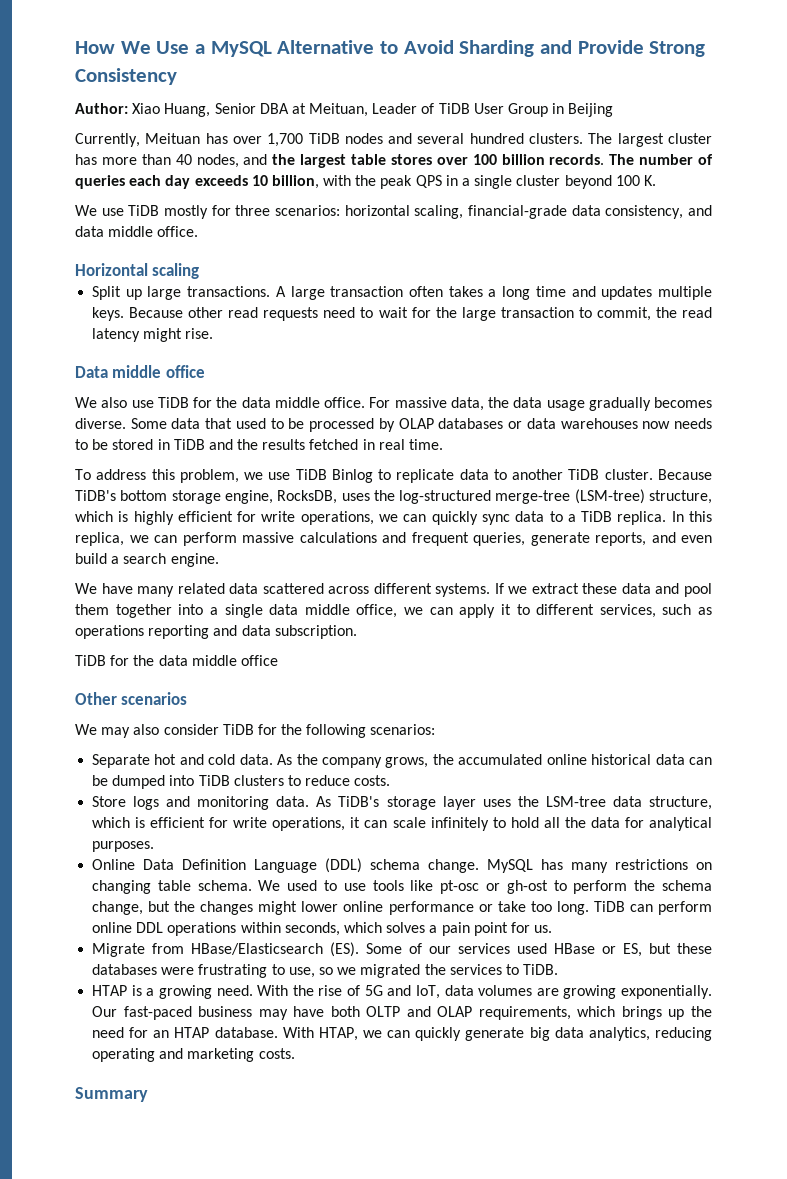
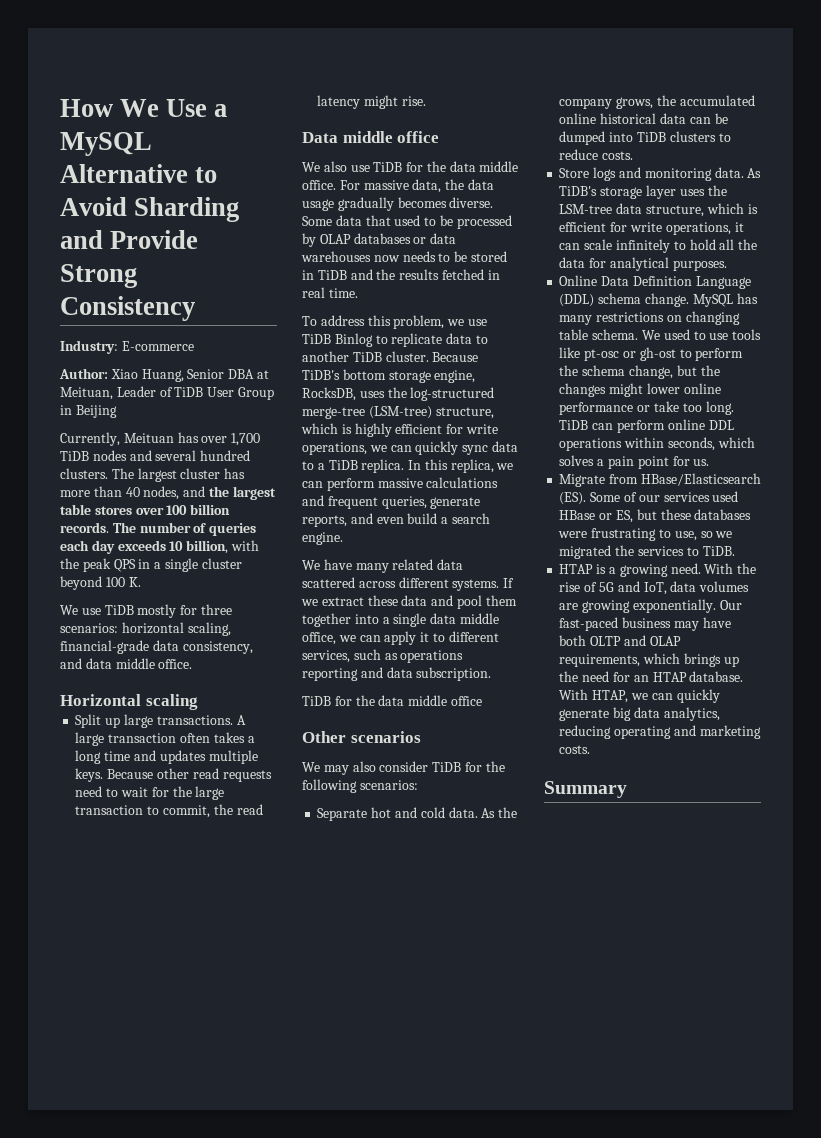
(177, 76) none -> [60,340,194,354] // Industry: E-commerce

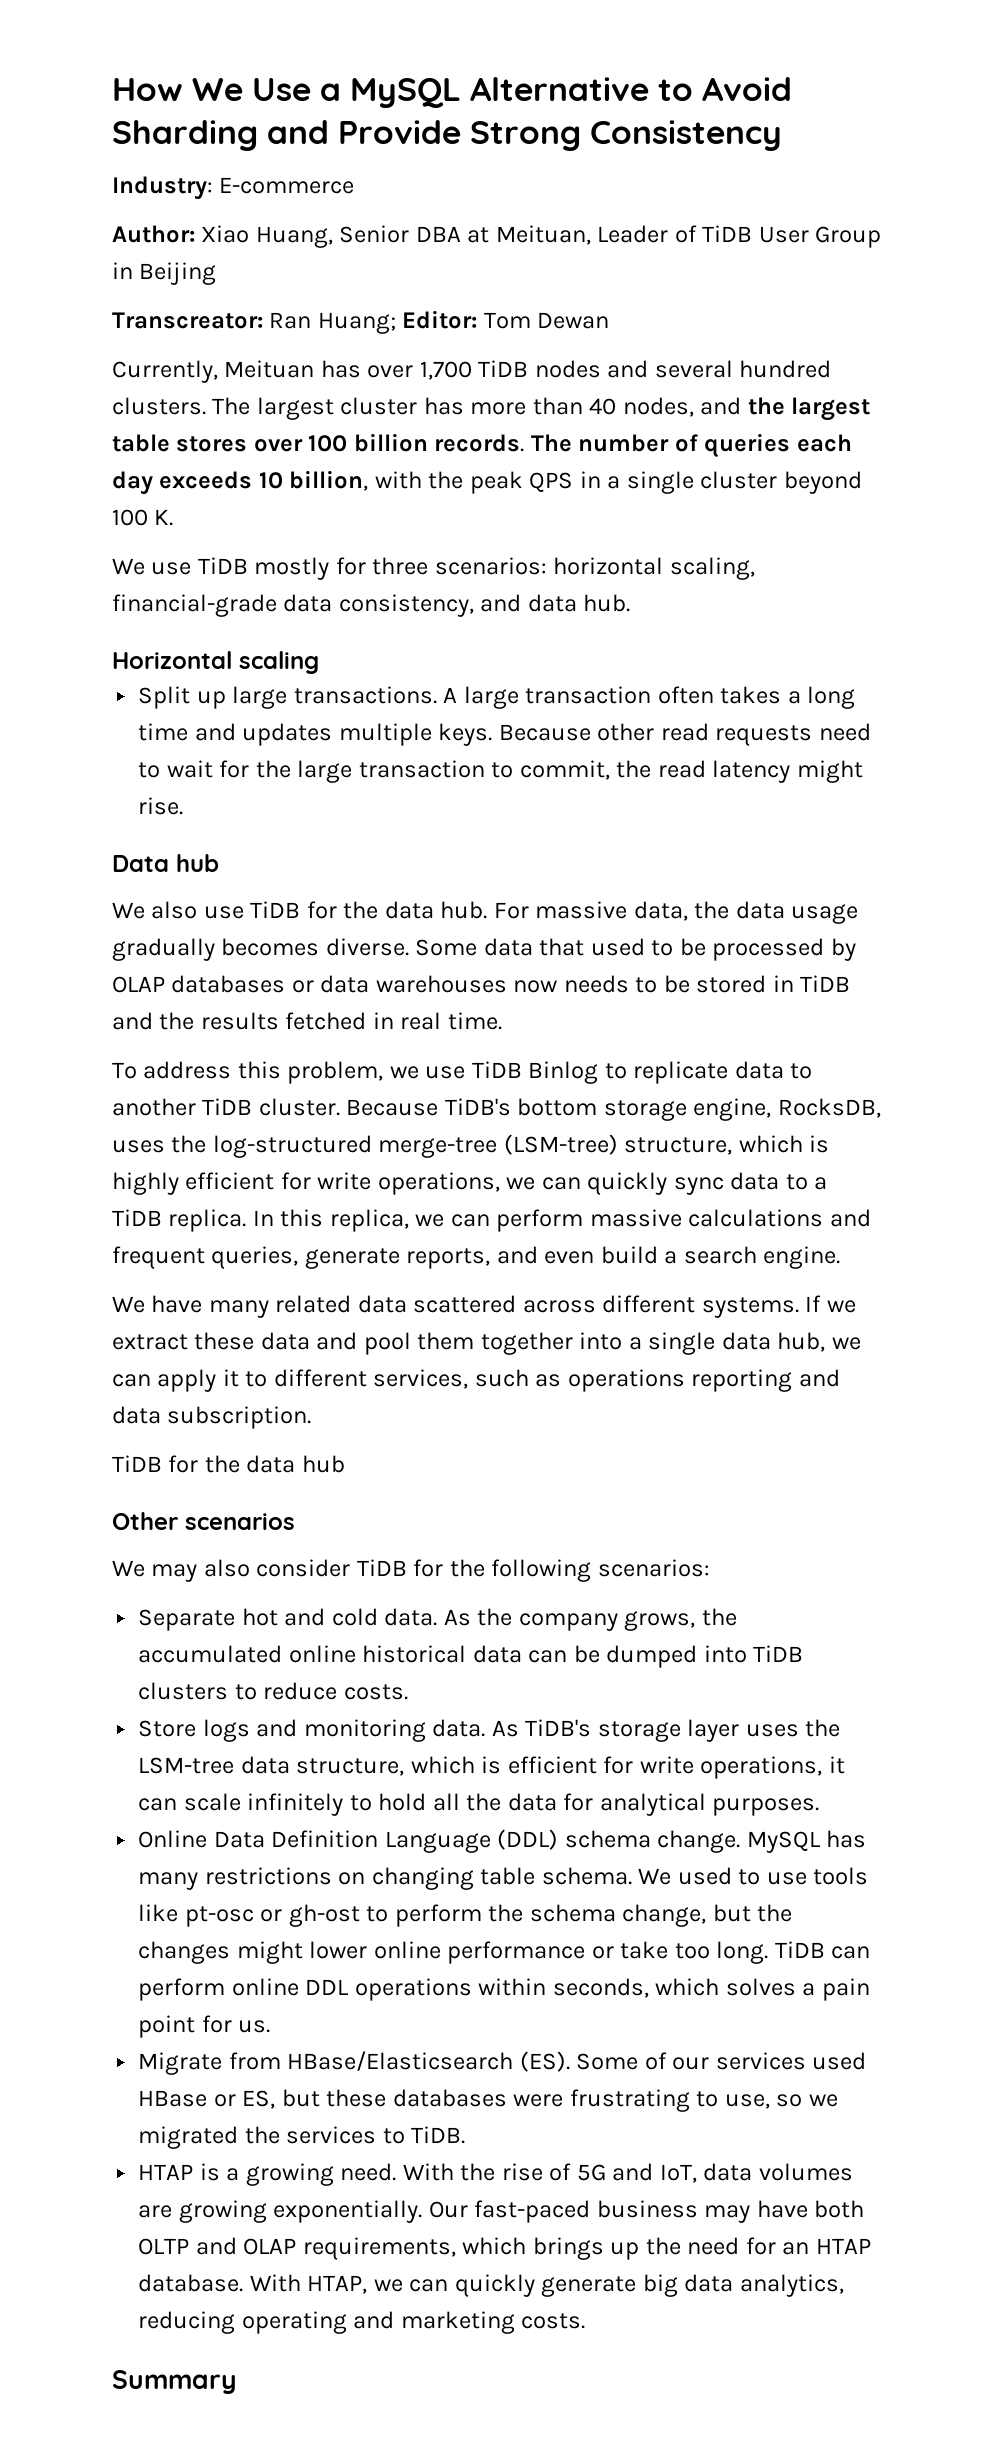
(117, 411) none -> [112,310,610,334] // Transcreator: Ran Huang; Editor: Tom Dewan
[115,658,193,669] middle office. -> [583,594,631,612] hub.
[342,131,440,143] middle office -> [176,854,219,872] hub
[479,161,519,172] [302,180,336,190] middle office. -> [440,901,488,919] hub.
[459,613,499,624] [302,632,336,645] middle office, -> [777,1332,826,1352] hub,
[408,695,482,706] middle office -> [301,1455,345,1473] hub

